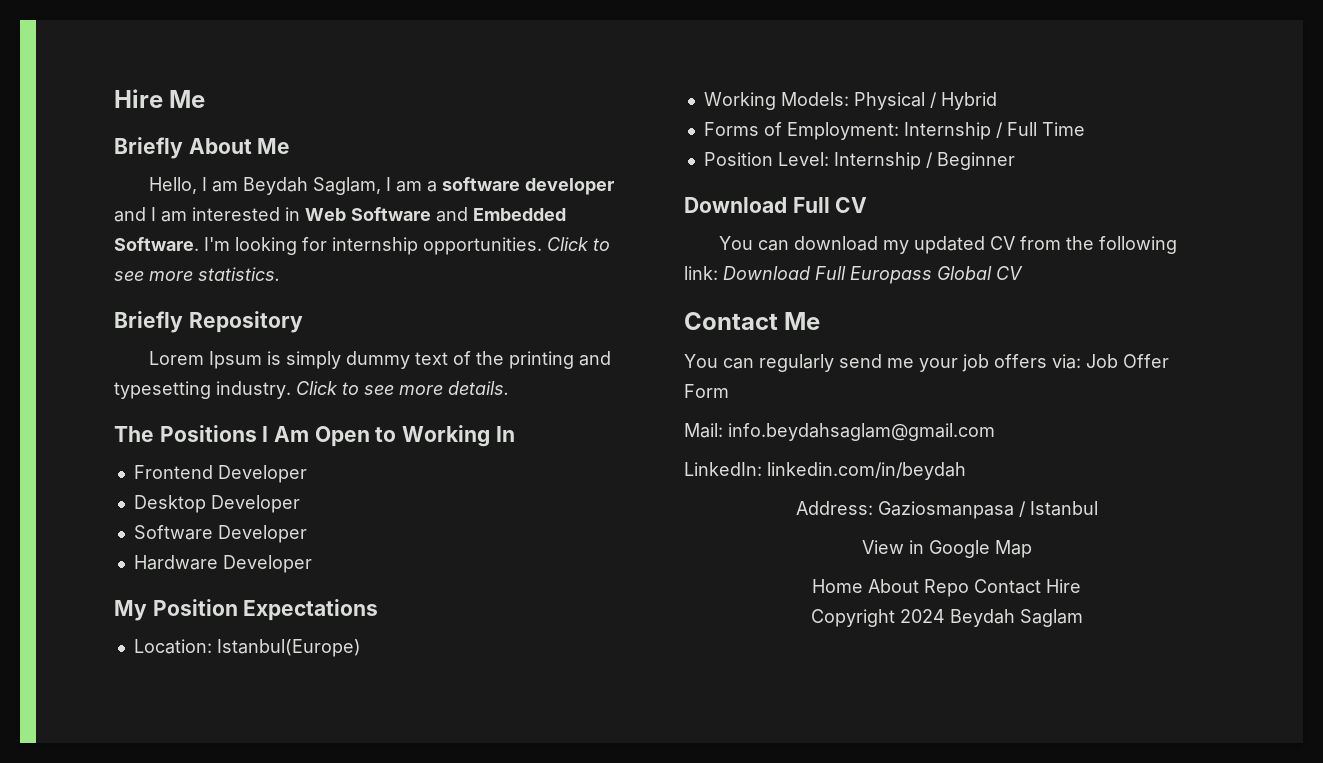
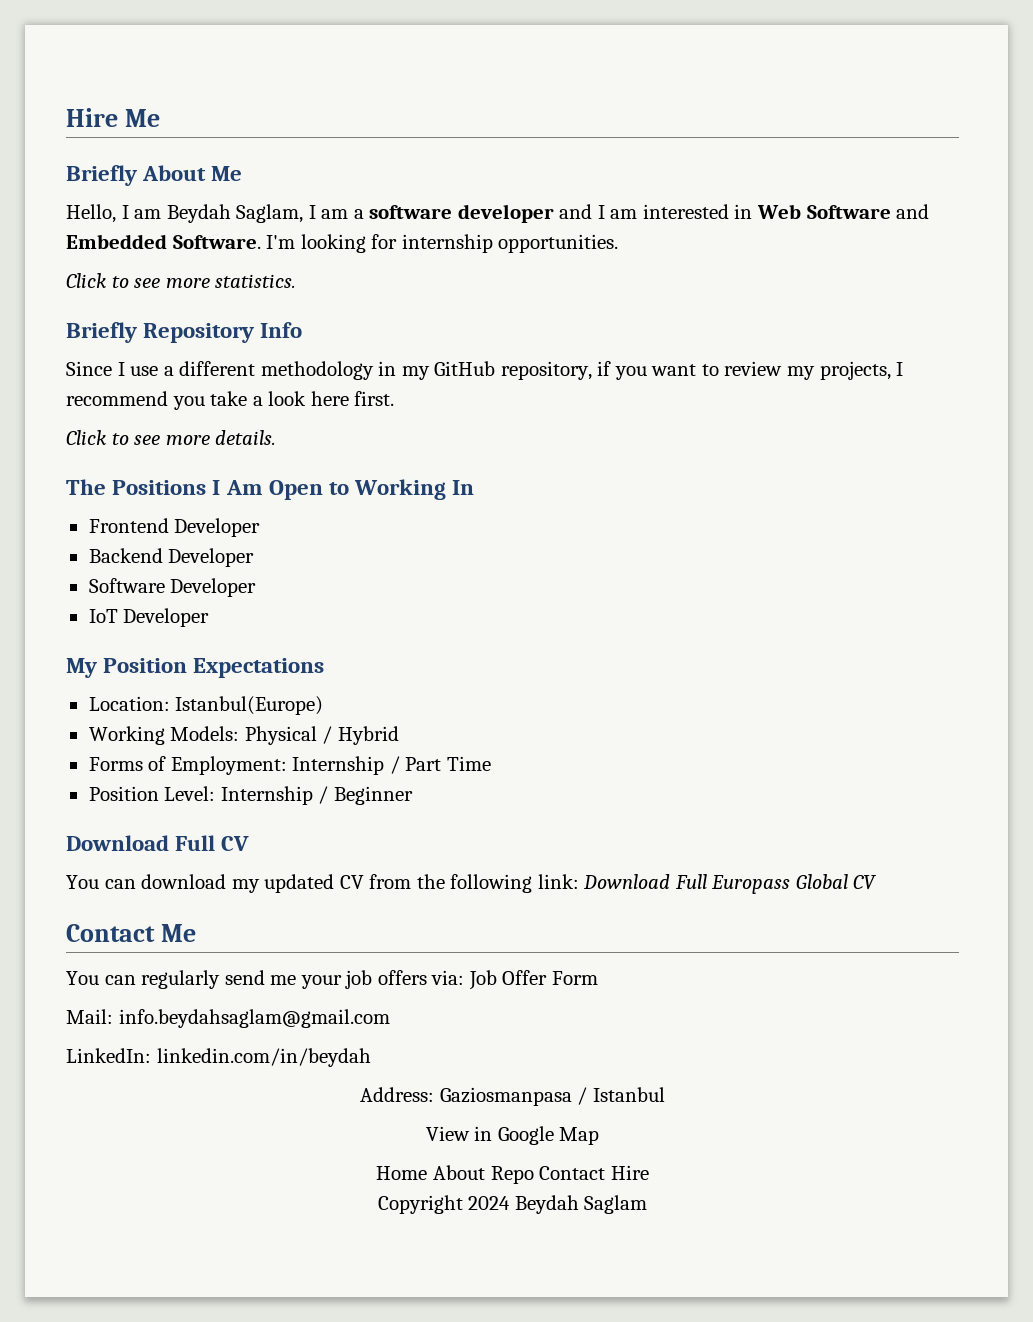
(542, 246) none -> (619, 243) //
[148,351,611,369] [114,381,291,399] // Lorem Ipsum is simply dummy text of the printing and typesetting industry. -> [260,322,303,338] [66,361,904,380] [66,391,395,410] Info // Since I use a different methodology in my GitHub repository, if you want to review my projects, I recommend you take a look here first. //
[133,495,206,513] Desktop -> [88,548,163,563] Backend
[133,555,218,570] Hardware -> [88,609,118,623] IoT
[1006,122,1037,136] Full -> [405,757,442,771] Part

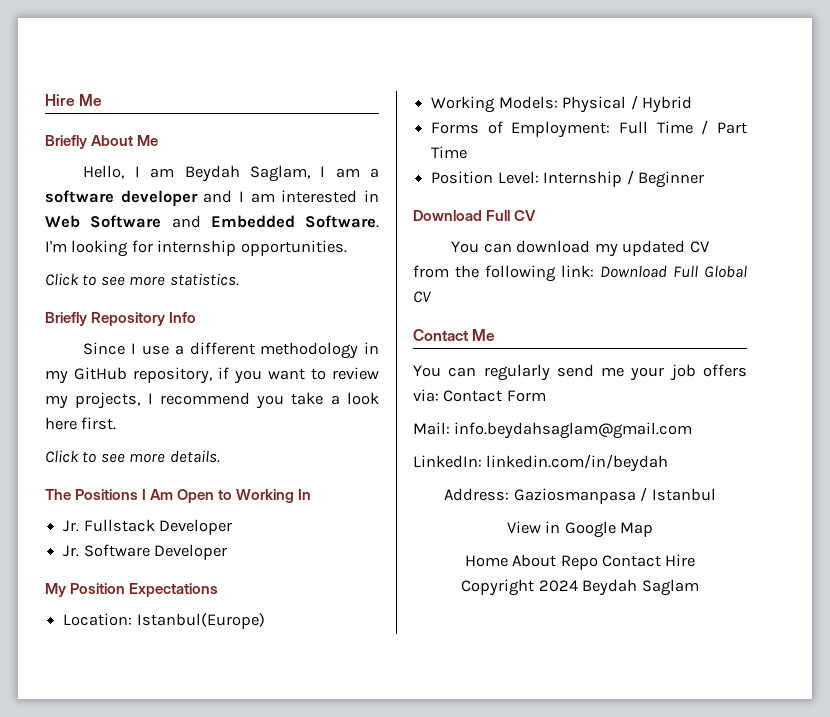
[88,518,261,537] [88,548,255,567] Frontend Developer // Backend Developer // -> [63,519,233,535] [63,545,80,557] Jr. Fullstack Developer // Jr.
[88,608,210,627] // IoT Developer -> (228, 552) none
[292,756,385,775] Internship -> [619,121,693,134] Full Time
[711,875,791,894] Europass -> (698, 271) none
[468,970,548,990] Job Offer -> [443,390,503,402] Contact

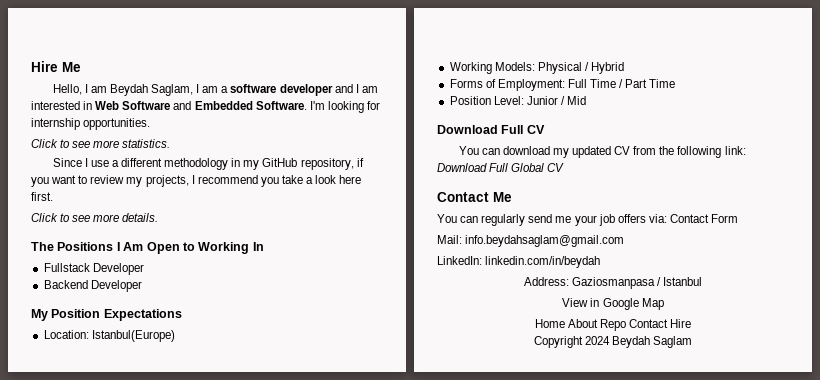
[45,135,159,149] // Briefly About Me -> (81, 67) none
[45,312,197,326] // Briefly Repository Info -> (171, 143) none
[63,520,80,532] Jr. -> (264, 246) none
[63,544,150,557] Jr. Software -> [43,280,88,289] Backend
[543,170,704,188] Internship / Beginner -> [526,96,587,105] Junior / Mid

